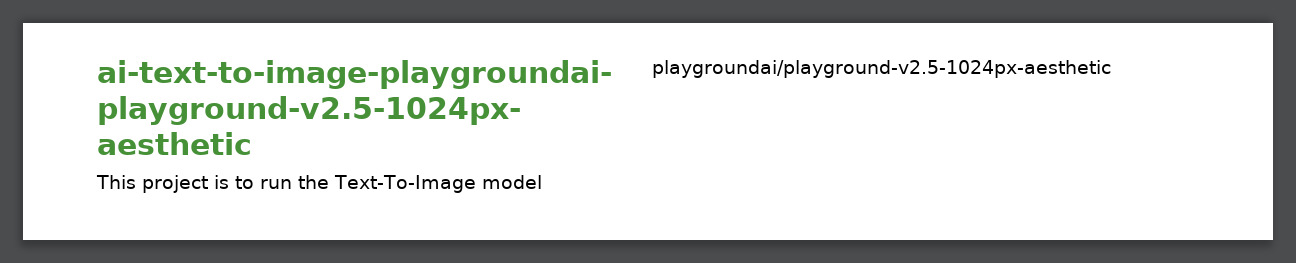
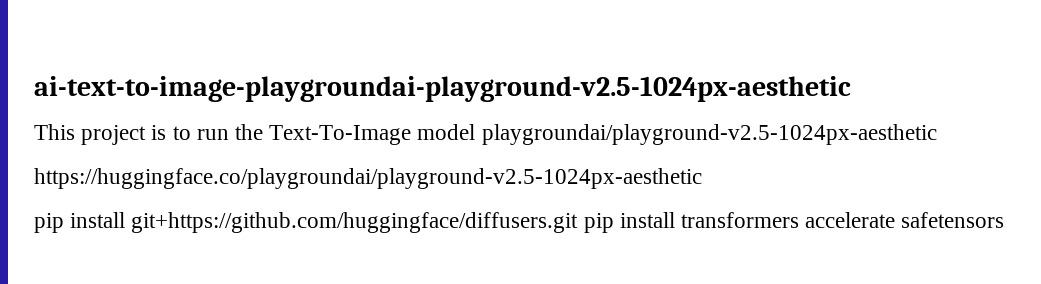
(1111, 69) none -> [34,168,702,189] [34,212,1005,233] // https://huggingface.co/playgroundai/playground-v2.5-1024px-aesthetic // pip install git+https://github.com/huggingface/diffusers.git pip install transformers accelerate safetensors

